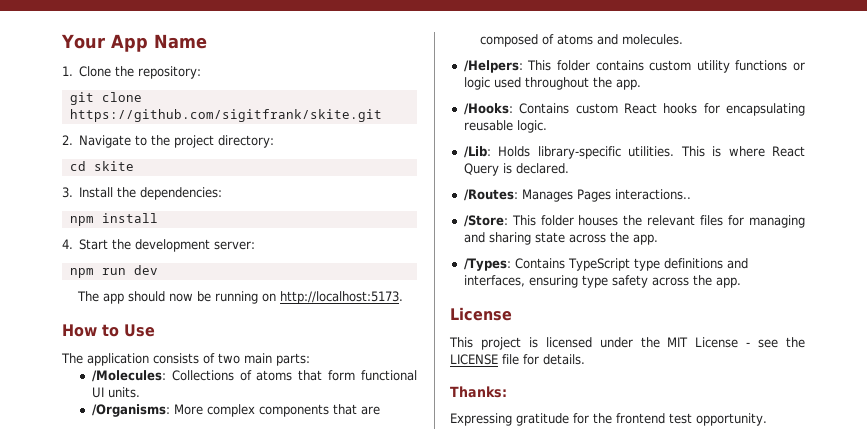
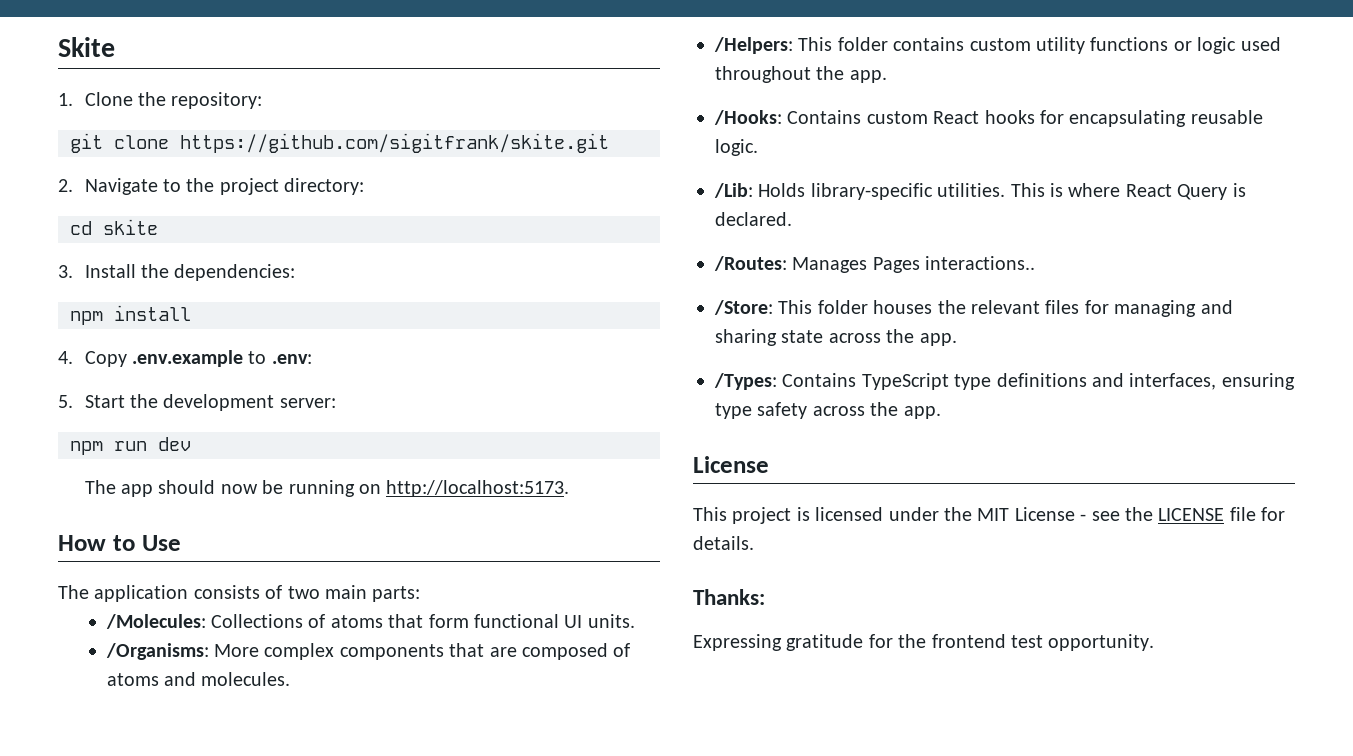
[61,34,207,52] Your App Name -> [58,37,115,57] Skite
(73, 244) none -> [84,350,312,367] [58,395,73,408] Copy .env.example to .env: // 5.

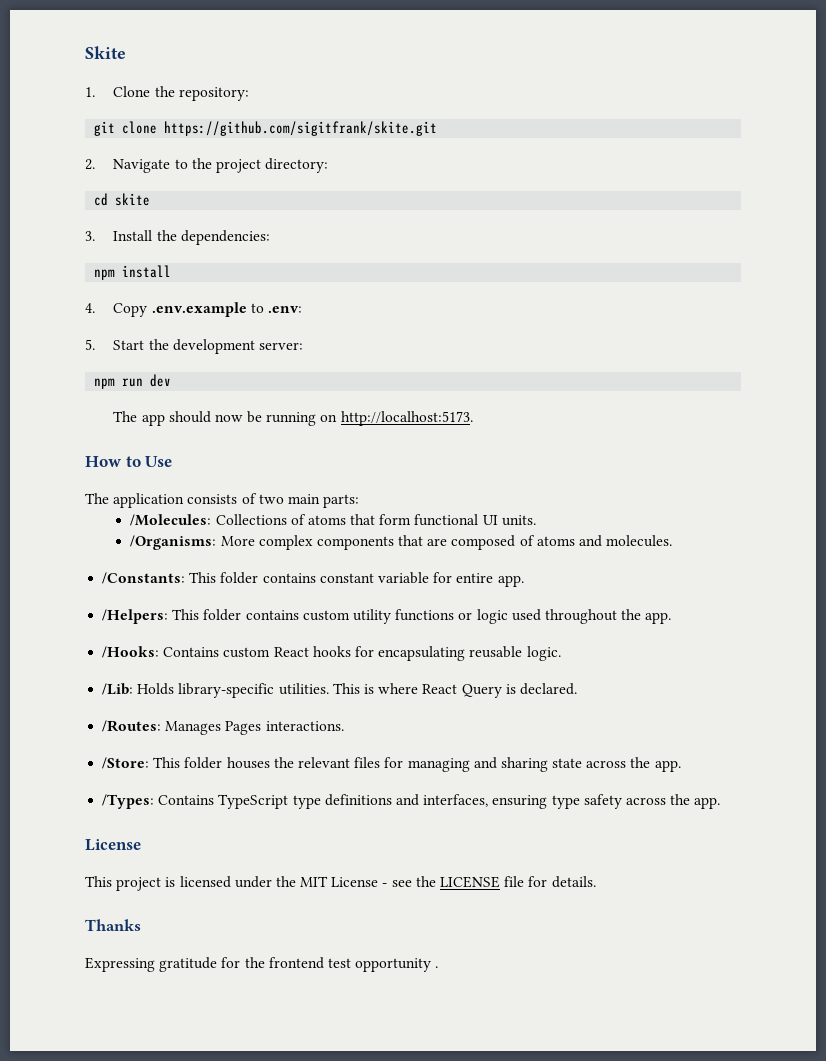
(291, 679) none -> [102,572,524,587] // /Constants: This folder contains constant variable for entire app.
[925,256,1036,270] interactions.. -> [265,721,344,731] interactions.
[693,589,765,605] Thanks: -> [85,919,141,931] Thanks
[1048,634,1155,651] opportunity. -> [355,958,439,972] opportunity .

